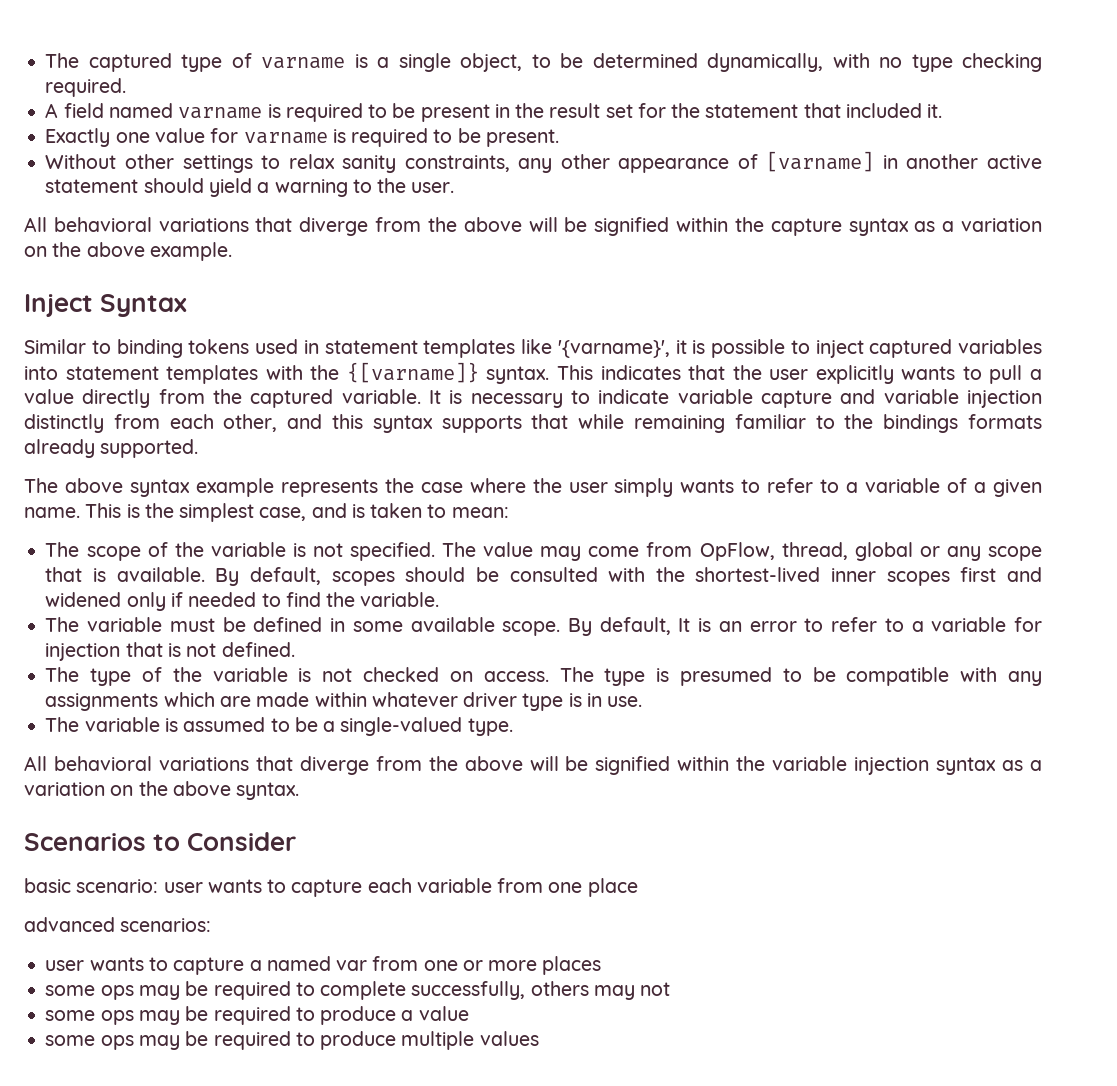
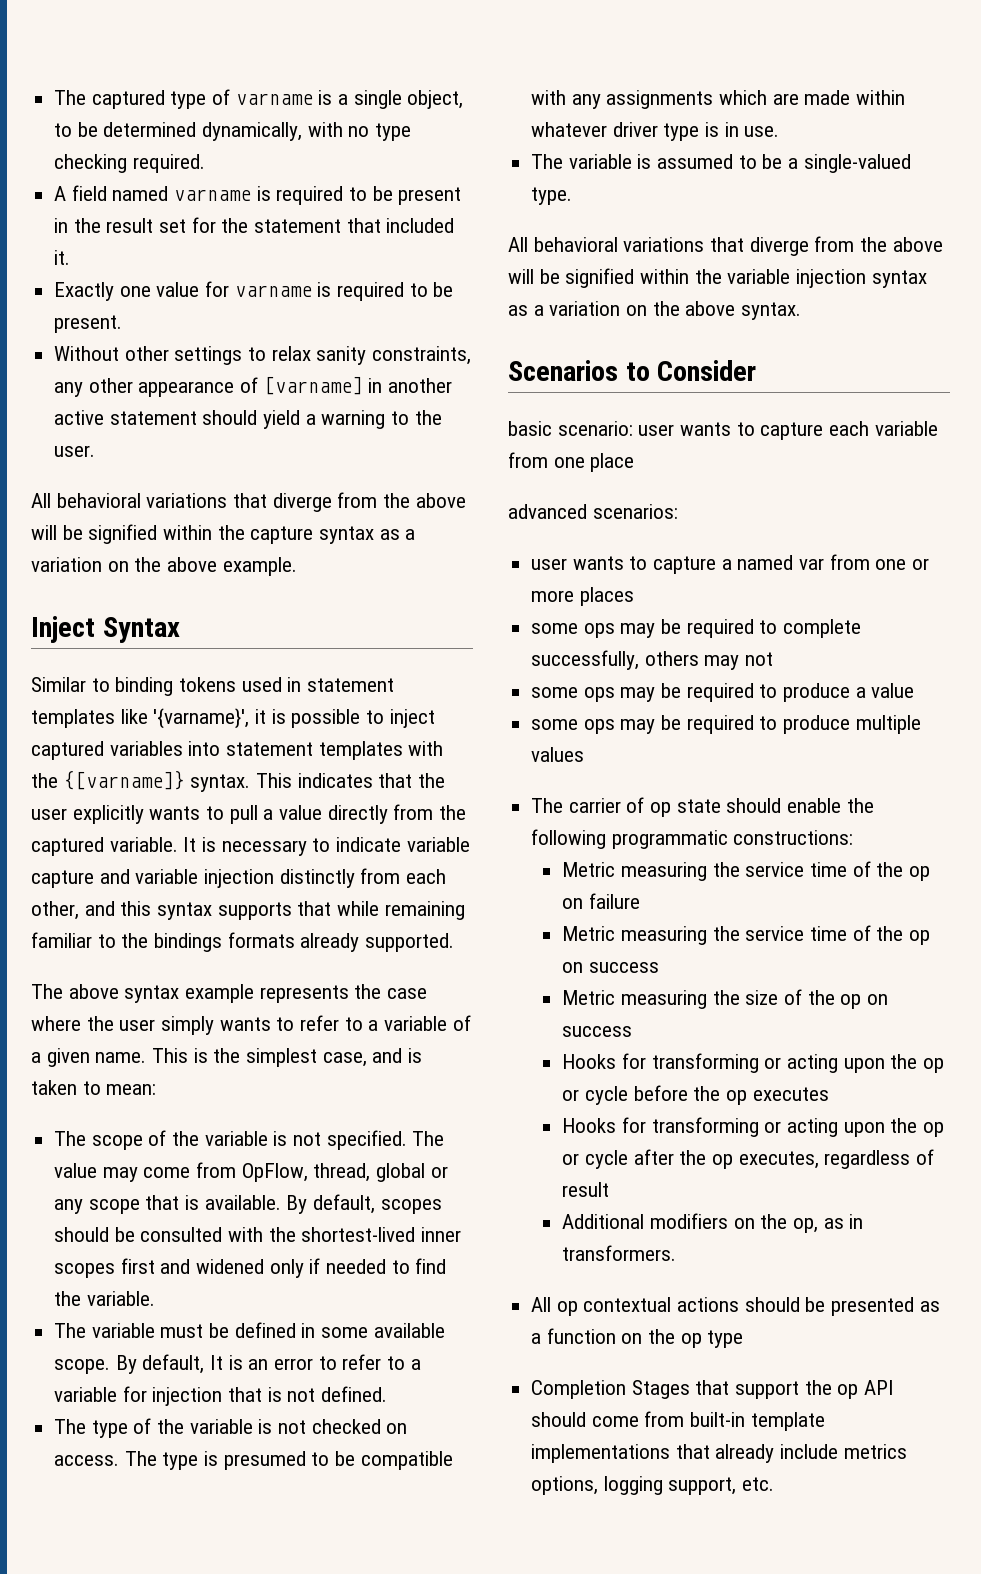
(539, 1038) none -> [531,797,874,817] [531,829,854,849] [562,861,930,881] [562,893,640,909] [562,925,930,945] [562,962,659,973] [562,989,888,1009] [562,1026,633,1037] [562,1053,944,1073] [562,1085,829,1105] [562,1117,944,1137] [562,1149,934,1169] [562,1182,610,1197] [562,1213,864,1233] [562,1245,677,1261] [531,1297,940,1316] [531,1328,744,1348] [531,1380,895,1399] [531,1411,825,1431] [531,1444,907,1463] [531,1476,775,1495] // The carrier of op state should enable the following programmatic constructions: // Metric measuring the service time of the op on failure // Metric measuring the service time of the op on success // Metric measuring the size of the op on success // Hooks for transforming or acting upon the op or cycle before the op executes // Hooks for transforming or acting upon the op or cycle after the op executes, regardless of result // Additional modifiers on the op, as in transformers. // All op contextual actions should be presented as a function on the op type // Completion Stages that support the op API should come from built-in template implementations that already include metrics options, logging support, etc.

